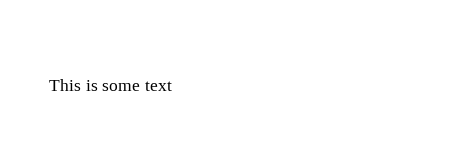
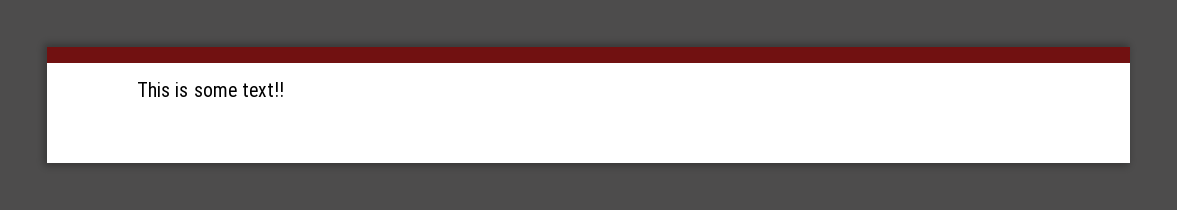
[145,81,173,91] text -> [241,82,284,97] text!!

